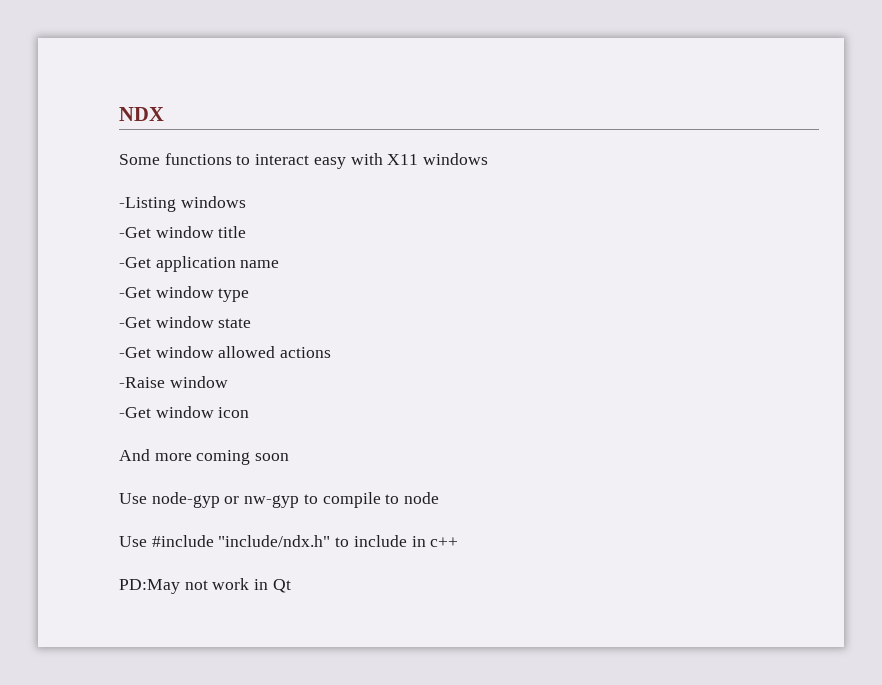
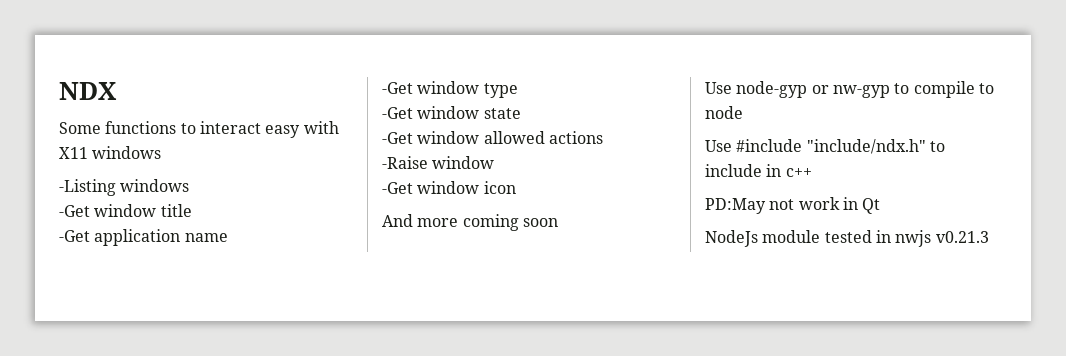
(291, 586) none -> [705,230,989,247] // NodeJs module tested in nwjs v0.21.3

